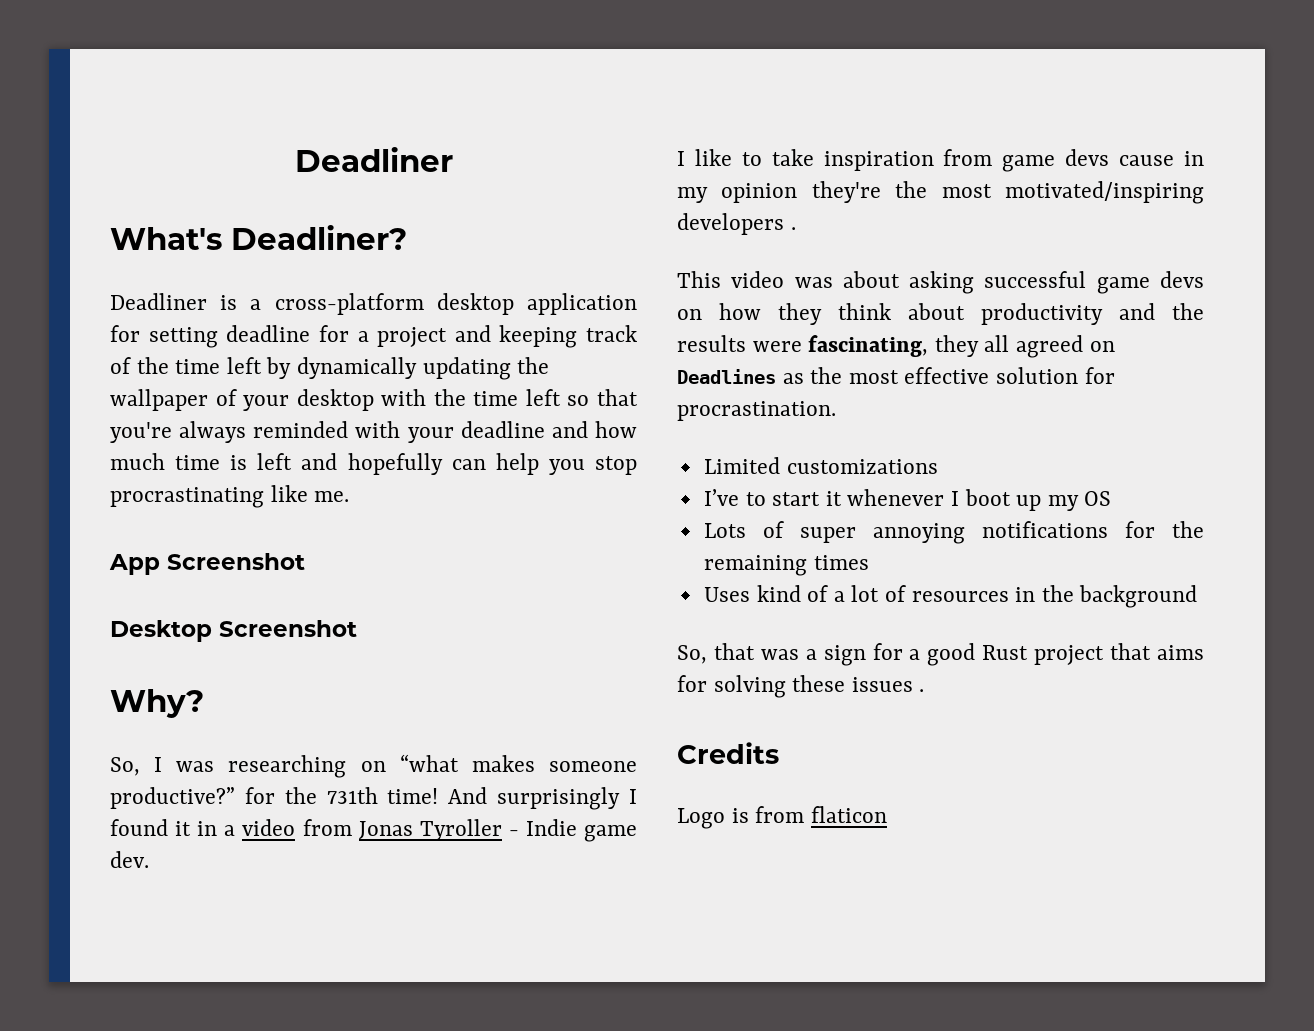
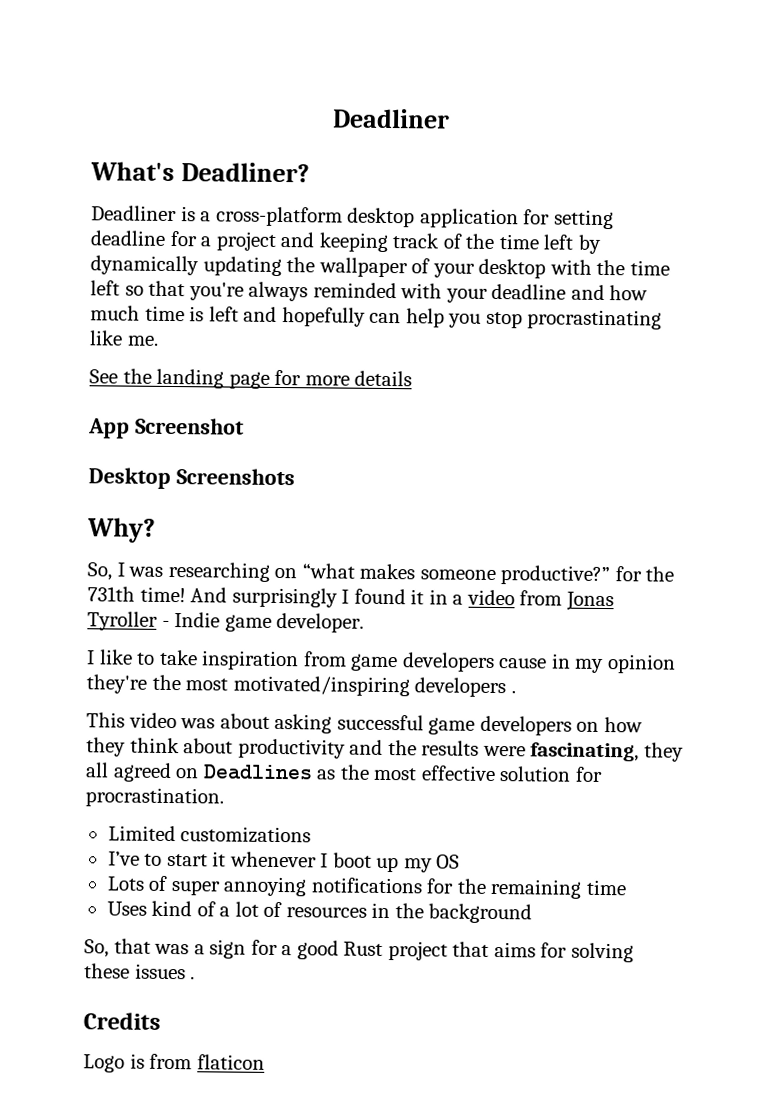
(350, 496) none -> [89,368,413,389] // See the landing page for more details
[219,620,357,637] Screenshot -> [175,468,295,486] Screenshots
[110,851,149,868] dev. -> [276,612,365,633] developer.
[1065,149,1110,166] devs -> [401,652,495,672] developers
[1160,271,1204,288] devs -> [479,715,572,736] developers
[813,555,869,570] times -> [585,879,627,896] time

